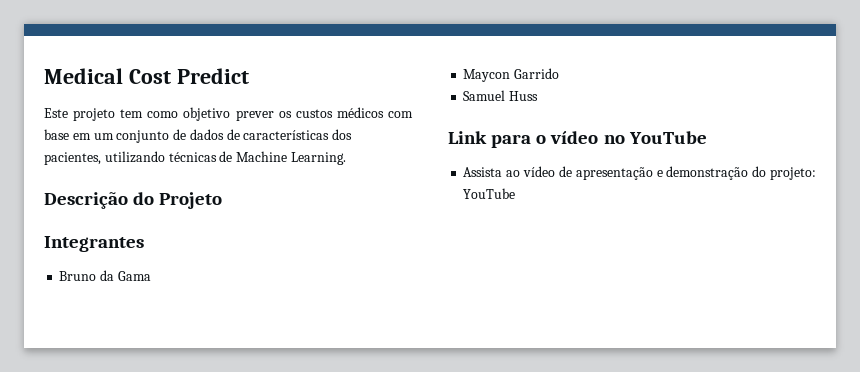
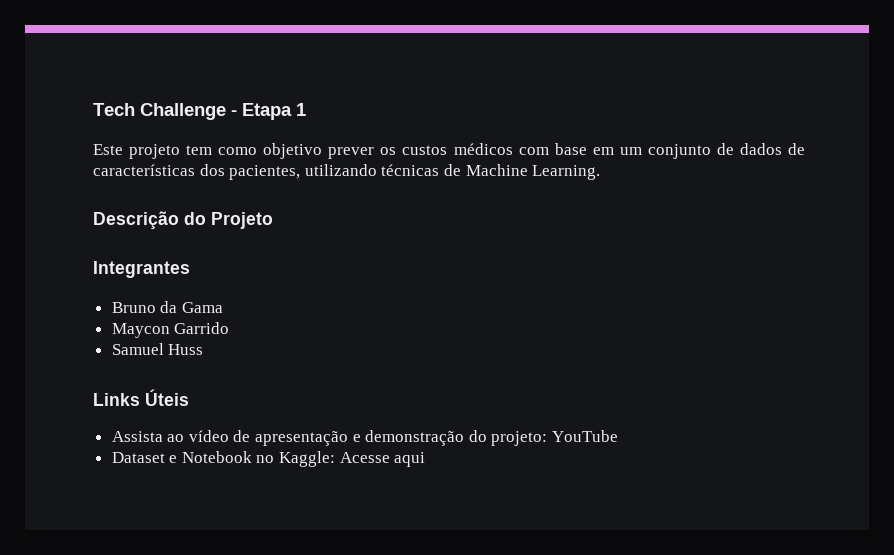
[44,68,249,84] Medical Cost Predict -> [93,103,306,120] Tech Challenge - Etapa 1
[448,131,707,148] Link para o vídeo no YouTube -> [93,389,189,406] Links Úteis
(516, 193) none -> [111,451,426,467] // Dataset e Notebook no Kaggle: Acesse aqui

